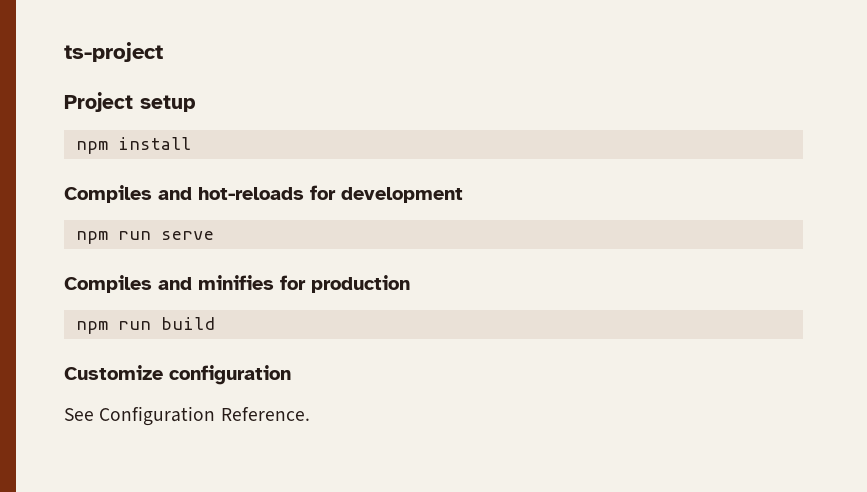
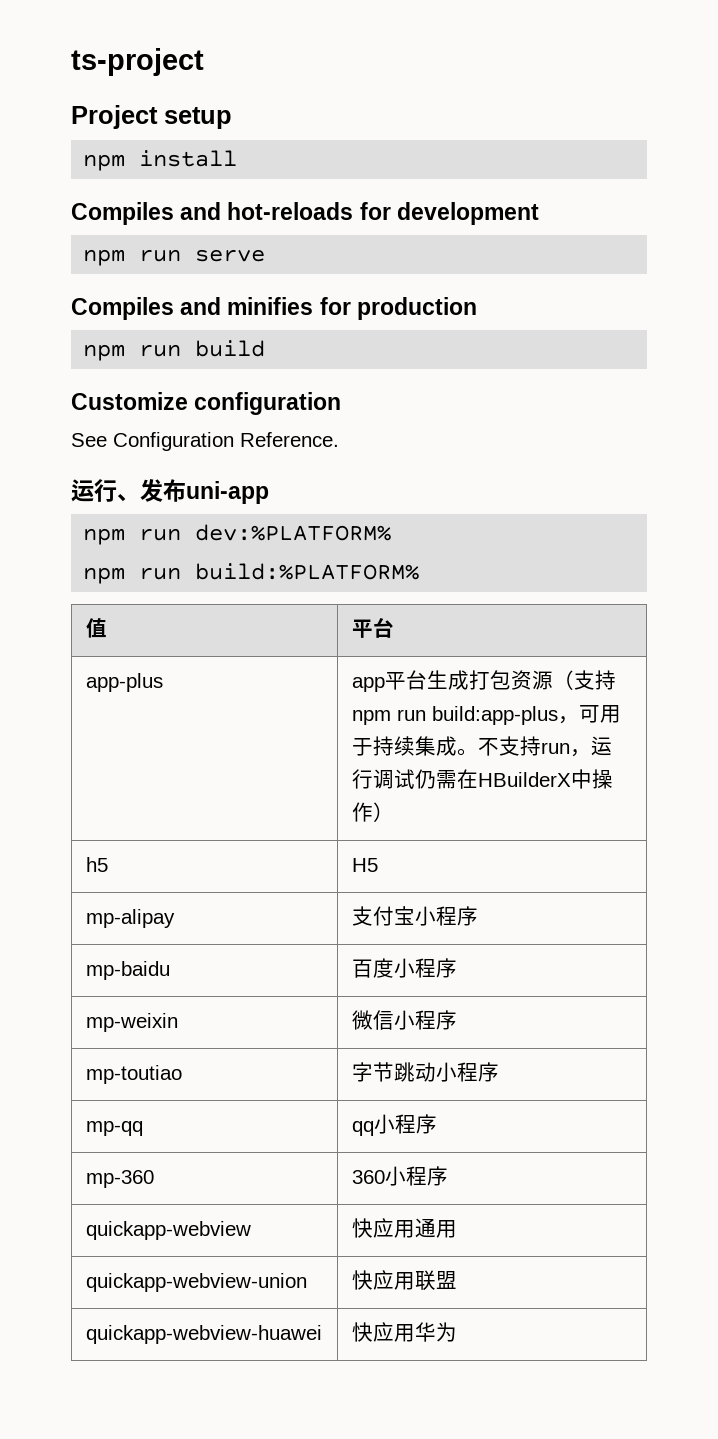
(310, 414) none -> [71,479,269,504] [83,524,392,545] [83,563,420,584] [85,618,107,638] [351,618,394,638] [85,673,163,692] [351,670,616,692] [351,705,621,725] [351,736,612,757] [351,769,613,789] [351,802,394,822] [85,857,108,872] [351,858,378,872] [85,909,175,928] [351,906,478,926] [85,961,170,980] [351,958,457,978] [85,1013,178,1032] [351,1010,457,1030] [85,1065,182,1084] [351,1062,499,1082] [85,1121,143,1136] [351,1114,437,1136] [85,1170,154,1188] [351,1166,448,1186] [85,1221,251,1240] [351,1218,457,1238] [85,1273,307,1292] [351,1270,457,1291] [85,1325,322,1344] [351,1322,457,1342] // 运行、发布uni-app // npm run dev:%PLATFORM% // npm run build:%PLATFORM% // 值 | 平台 // app-plus | app平台生成打包资源（支持npm run build:app-plus，可用于持续集成。不支持run，运行调试仍需在HBuilderX中操作） // h5 | H5 // mp-alipay | 支付宝小程序 // mp-baidu | 百度小程序 // mp-weixin | 微信小程序 // mp-toutiao | 字节跳动小程序 // mp-qq | qq小程序 // mp-360 | 360小程序 // quickapp-webview | 快应用通用 // quickapp-webview-union | 快应用联盟 // quickapp-webview-huawei | 快应用华为

